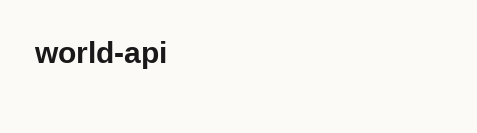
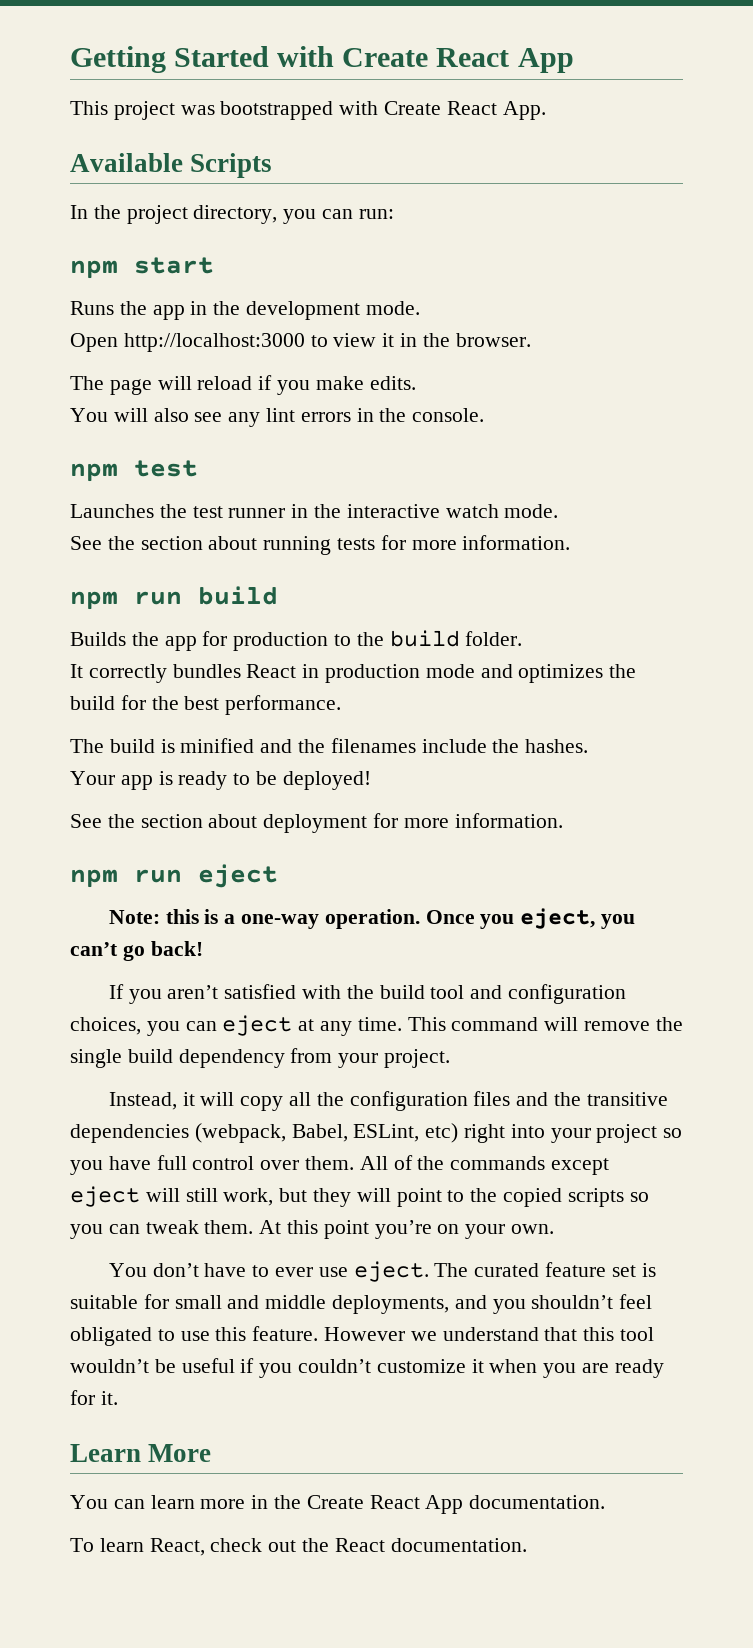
[34,41,167,69] world-api -> [70,46,574,73] [70,101,546,120] [70,153,273,178] [70,205,394,224] [70,257,214,279] [70,301,420,320] [70,333,531,352] [70,375,416,395] [70,408,485,427] [70,460,198,482] [70,504,559,518] [70,535,571,555] [70,586,278,610] [70,630,523,651] [70,664,637,683] [70,695,342,715] [70,738,589,753] [70,771,371,790] [70,813,563,833] [70,864,278,888] [108,908,635,929] [70,941,203,961] [108,984,626,1004] [70,1015,683,1036] [70,1048,451,1068] [108,1091,668,1111] [70,1123,683,1143] [70,1155,610,1175] [70,1186,649,1207] [70,1220,555,1239] [108,1261,656,1282] [70,1294,653,1314] [70,1326,655,1346] [70,1358,664,1378] [70,1390,118,1405] [70,1444,212,1462] [70,1495,606,1514] [70,1538,527,1556] Getting Started with Create React App // This project was bootstrapped with Create React App. // Available Scripts // In the project directory, you can run: // npm start // Runs the app in the development mode. // Open http://localhost:3000 to view it in the browser. // The page will reload if you make edits. // You will also see any lint errors in the console. // npm test // Launches the test runner in the interactive watch mode. // See the section about running tests for more information. // npm run build // Builds the app for production to the build folder. // It correctly bundles React in production mode and optimizes the build for the best performance. // The build is minified and the filenames include the hashes. // Your app is ready to be deployed! // See the section about deployment for more information. // npm run eject // Note: this is a one-way operation. Once you eject, you can’t go back! // If you aren’t satisfied with the build tool and configuration choices, you can eject at any time. This command will remove the single build dependency from your project. // Instead, it will copy all the configuration files and the transitive dependencies (webpack, Babel, ESLint, etc) right into your project so you have full control over them. All of the commands except eject will still work, but they will point to the copied scripts so you can tweak them. At this point you’re on your own. // You don’t have to ever use eject. The curated feature set is suitable for small and middle deployments, and you shouldn’t feel obligated to use this feature. However we understand that this tool wouldn’t be useful if you couldn’t customize it when you are ready for it. // Learn More // You can learn more in the Create React App documentation. // To learn React, check out the React documentation.

